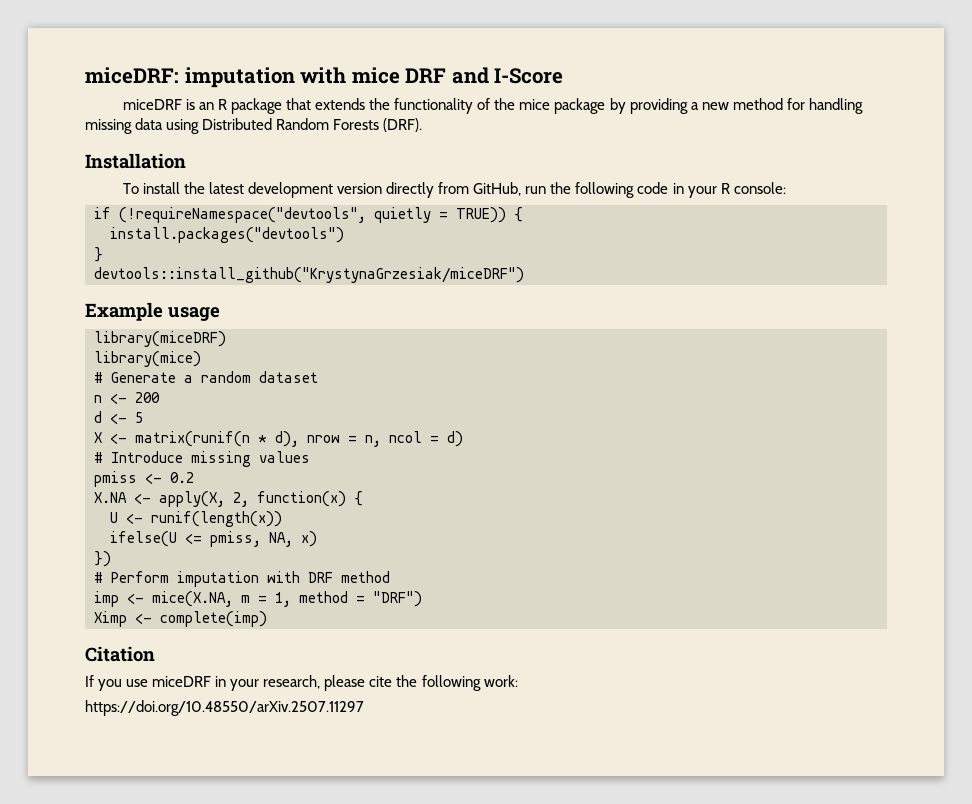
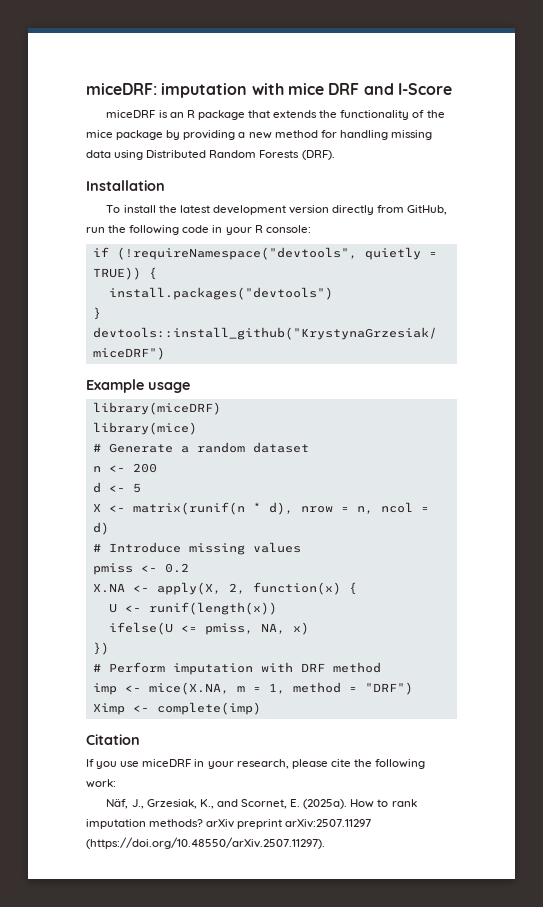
[85,700,364,716] https://doi.org/10.48550/arXiv.2507.11297 -> [106,799,417,809] [86,819,372,829] [86,837,325,849] Näf, J., Grzesiak, K., and Scornet, E. (2025a). How to rank imputation methods? arXiv preprint arXiv:2507.11297 (https://doi.org/10.48550/arXiv.2507.11297).

